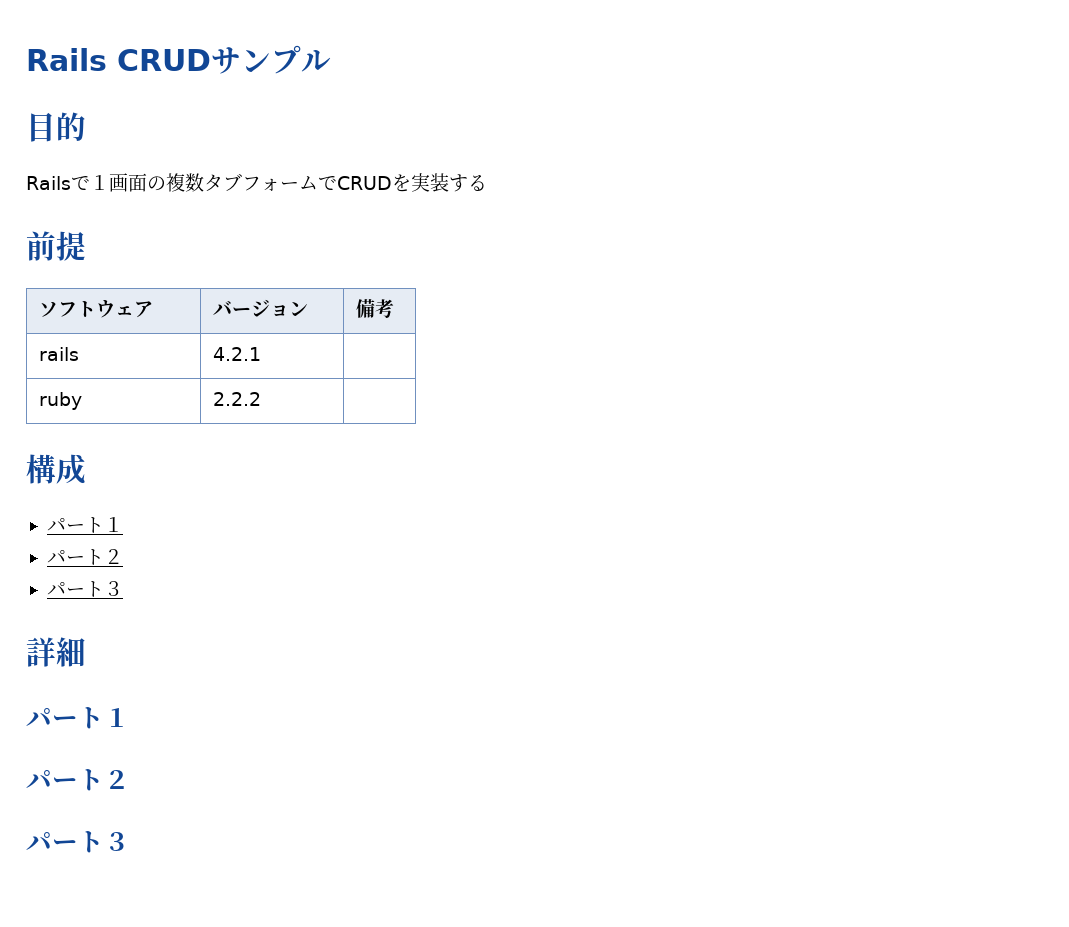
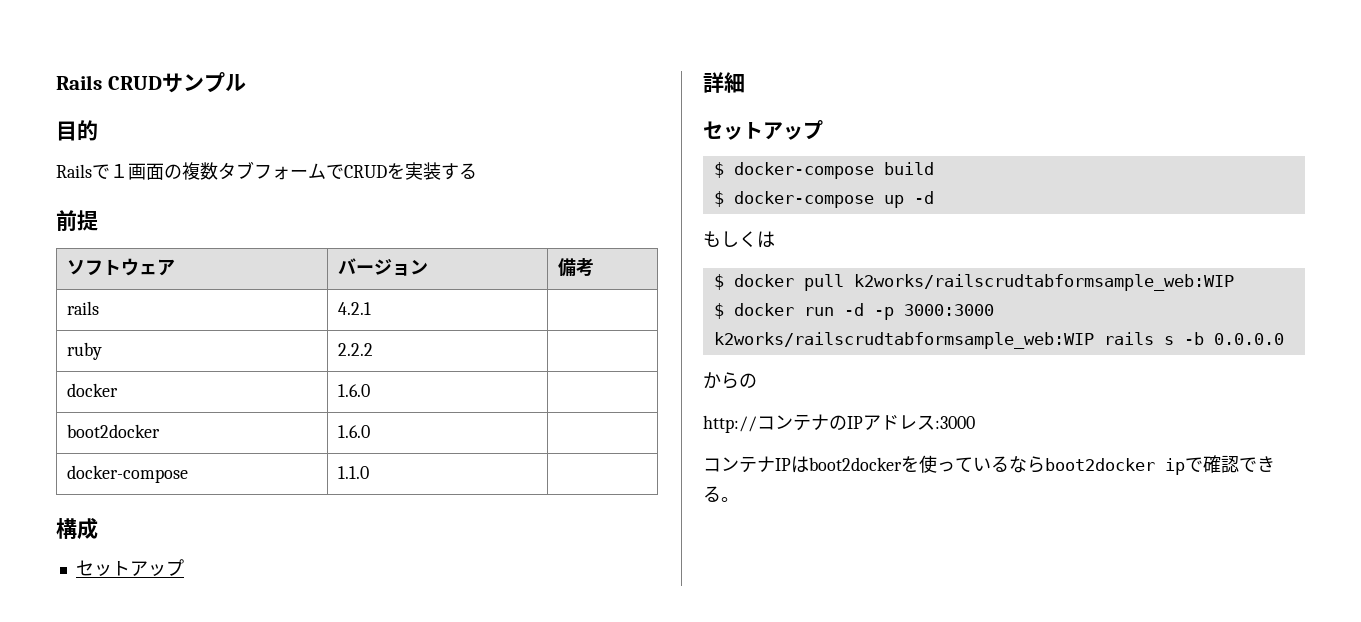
[26,454,86,484] [46,517,123,533] [46,549,123,565] [46,581,123,597] [26,637,86,667] [26,707,130,729] [26,769,130,791] [26,831,130,853] // 構成 // パート１ // パート２ // パート３ // 詳細 // パート１ // パート２ // パート３ -> [67,383,119,397] [338,384,371,397] [67,424,161,438] [338,425,371,438] [67,465,189,483] [338,466,370,479] [56,517,98,540] [75,559,184,576] [703,72,745,93] [703,120,823,140] [713,162,934,179] [713,191,934,208] [703,231,775,248] [713,274,1234,291] [713,303,994,320] [713,332,1284,349] [703,372,757,389] [703,414,975,433] [703,455,1275,475] [703,486,739,502] // docker | 1.6.0 | // boot2docker | 1.6.0 | // docker-compose | 1.1.0 | // 構成 // セットアップ // 詳細 // セットアップ // $ docker-compose build // $ docker-compose up -d // もしくは // $ docker pull k2works/railscrudtabformsample_web:WIP // $ docker run -d -p 3000:3000 k2works/railscrudtabformsample_web:WIP rails s -b 0.0.0.0 // からの // http://コンテナのIPアドレス:3000 // コンテナIPはboot2dockerを使っているならboot2docker ipで確認できる。

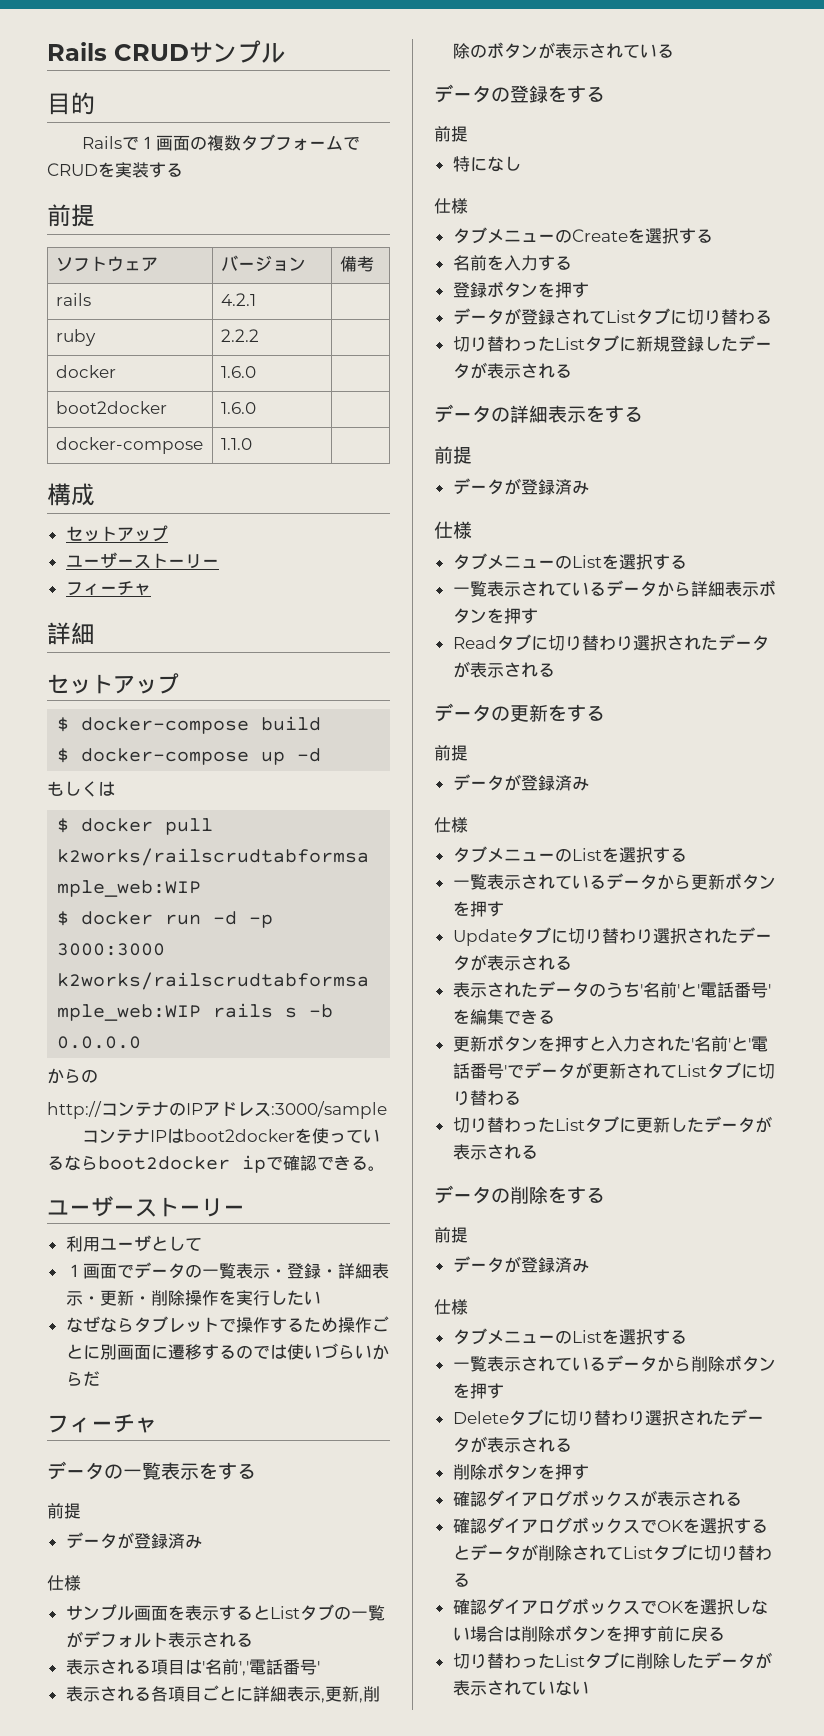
(184, 567) none -> [65,552,219,569] [65,581,151,596] // ユーザーストーリー // フィーチャ
[935,416,975,429] :3000 -> [271,1101,387,1119] :3000/sample
(739, 499) none -> [47,1196,245,1217] [65,1235,202,1252] [65,1262,389,1279] [65,1290,321,1306] [65,1316,389,1333] [65,1343,389,1360] [65,1371,100,1386] [47,1414,157,1433] [47,1461,256,1480] [47,1503,81,1519] [65,1532,202,1549] [47,1575,81,1591] [65,1604,385,1621] [65,1631,253,1648] [65,1659,320,1676] [65,1685,380,1703] [452,42,674,59] [434,84,605,103] [434,126,468,142] [452,156,521,172] [434,198,468,214] [452,227,713,244] [452,255,572,271] [452,281,589,298] [452,308,772,325] [452,335,772,352] [452,362,572,379] [434,404,643,423] [434,446,472,464] [452,478,589,495] [434,521,472,539] [452,553,687,570] [452,580,776,597] [452,608,538,624] [452,634,769,651] [452,661,555,678] [434,703,605,722] [434,745,468,761] [452,774,589,791] [434,817,468,833] [452,846,687,863] [452,873,776,890] [452,901,504,917] [452,927,772,946] [452,954,572,971] [452,981,771,998] [452,1009,555,1025] [452,1035,768,1052] [452,1062,775,1079] [452,1090,521,1106] [452,1116,772,1133] [452,1144,538,1160] [434,1185,605,1204] [434,1227,468,1243] [452,1256,589,1273] [434,1299,468,1315] [452,1328,687,1345] [452,1355,776,1372] [452,1383,504,1399] [452,1409,764,1426] [452,1436,572,1453] [452,1463,589,1480] [452,1490,742,1507] [452,1517,768,1534] [452,1544,772,1561] [452,1573,470,1587] [452,1598,768,1615] [452,1625,725,1642] [452,1652,772,1669] [452,1680,589,1696] // ユーザーストーリー // 利用ユーザとして // １画面でデータの一覧表示・登録・詳細表示・更新・削除操作を実行したい // なぜならタブレットで操作するため操作ごとに別画面に遷移するのでは使いづらいからだ // フィーチャ // データの一覧表示をする // 前提 // データが登録済み // 仕様 // サンプル画面を表示するとListタブの一覧がデフォルト表示される // 表示される項目は'名前','電話番号' // 表示される各項目ごとに詳細表示,更新,削除のボタンが表示されている // データの登録をする // 前提 // 特になし // 仕様 // タブメニューのCreateを選択する // 名前を入力する // 登録ボタンを押す // データが登録されてListタブに切り替わる // 切り替わったListタブに新規登録したデータが表示される // データの詳細表示をする // 前提 // データが登録済み // 仕様 // タブメニューのListを選択する // 一覧表示されているデータから詳細表示ボタンを押す // Readタブに切り替わり選択されたデータが表示される // データの更新をする // 前提 // データが登録済み // 仕様 // タブメニューのListを選択する // 一覧表示されているデータから更新ボタンを押す // Updateタブに切り替わり選択されたデータが表示される // 表示されたデータのうち'名前'と'電話番号'を編集できる // 更新ボタンを押すと入力された'名前'と'電話番号'でデータが更新されてListタブに切り替わる // 切り替わったListタブに更新したデータが表示される // データの削除をする // 前提 // データが登録済み // 仕様 // タブメニューのListを選択する // 一覧表示されているデータから削除ボタンを押す // Deleteタブに切り替わり選択されたデータが表示される // 削除ボタンを押す // 確認ダイアログボックスが表示される // 確認ダイアログボックスでOKを選択するとデータが削除されてListタブに切り替わる // 確認ダイアログボックスでOKを選択しない場合は削除ボタンを押す前に戻る // 切り替わったListタブに削除したデータが表示されていない

